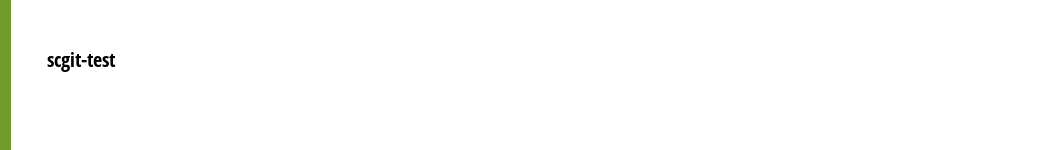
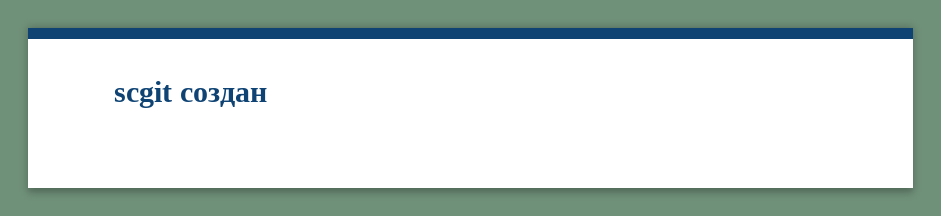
[47,52,116,72] scgit-test -> [114,81,268,108] scgit создан

